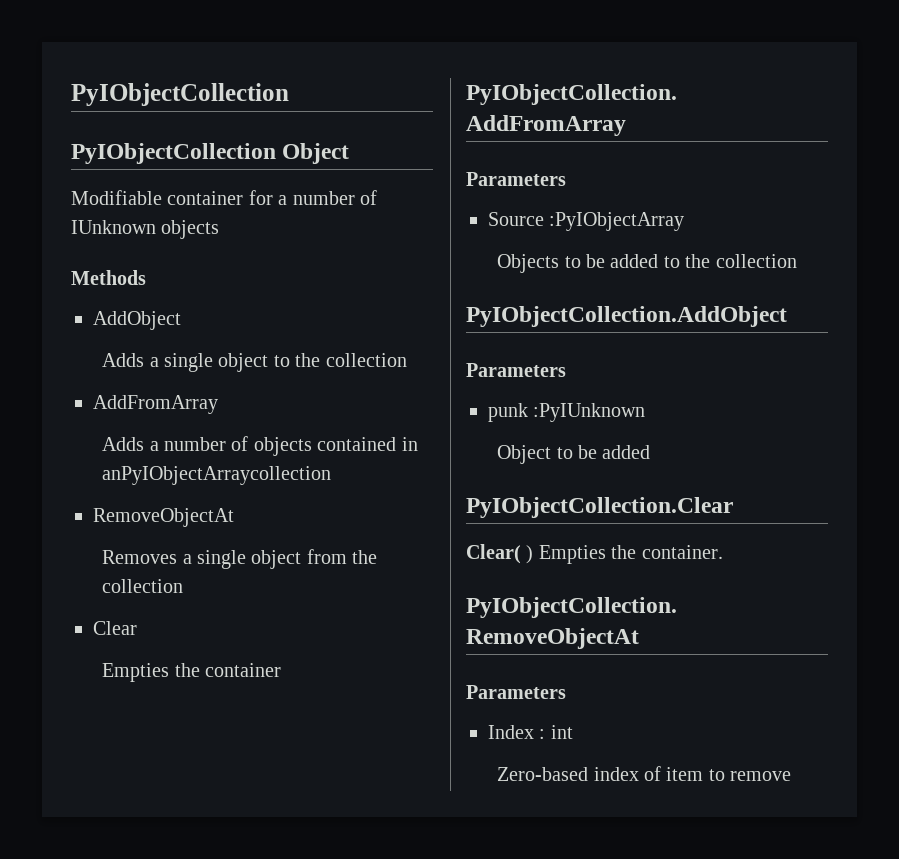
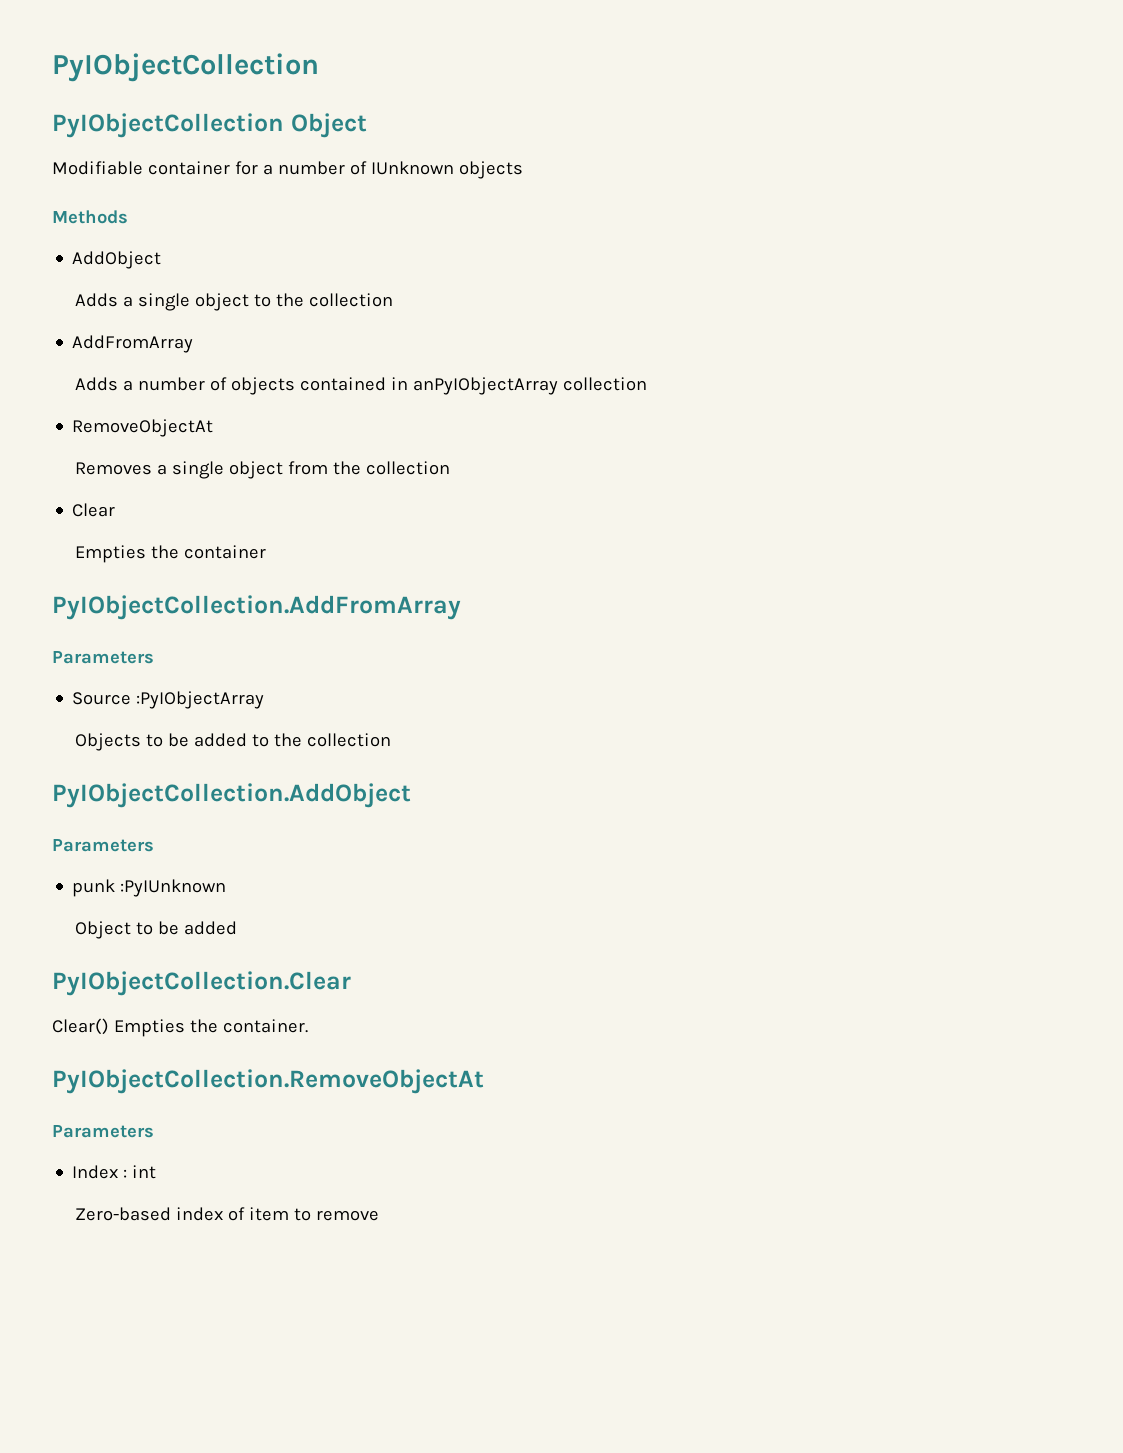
[102,466,332,485] anPyIObjectArraycollection -> [412,377,647,395] anPyIObjectArray collection
[466,544,534,564] Clear( ) -> [52,1018,109,1035] Clear()

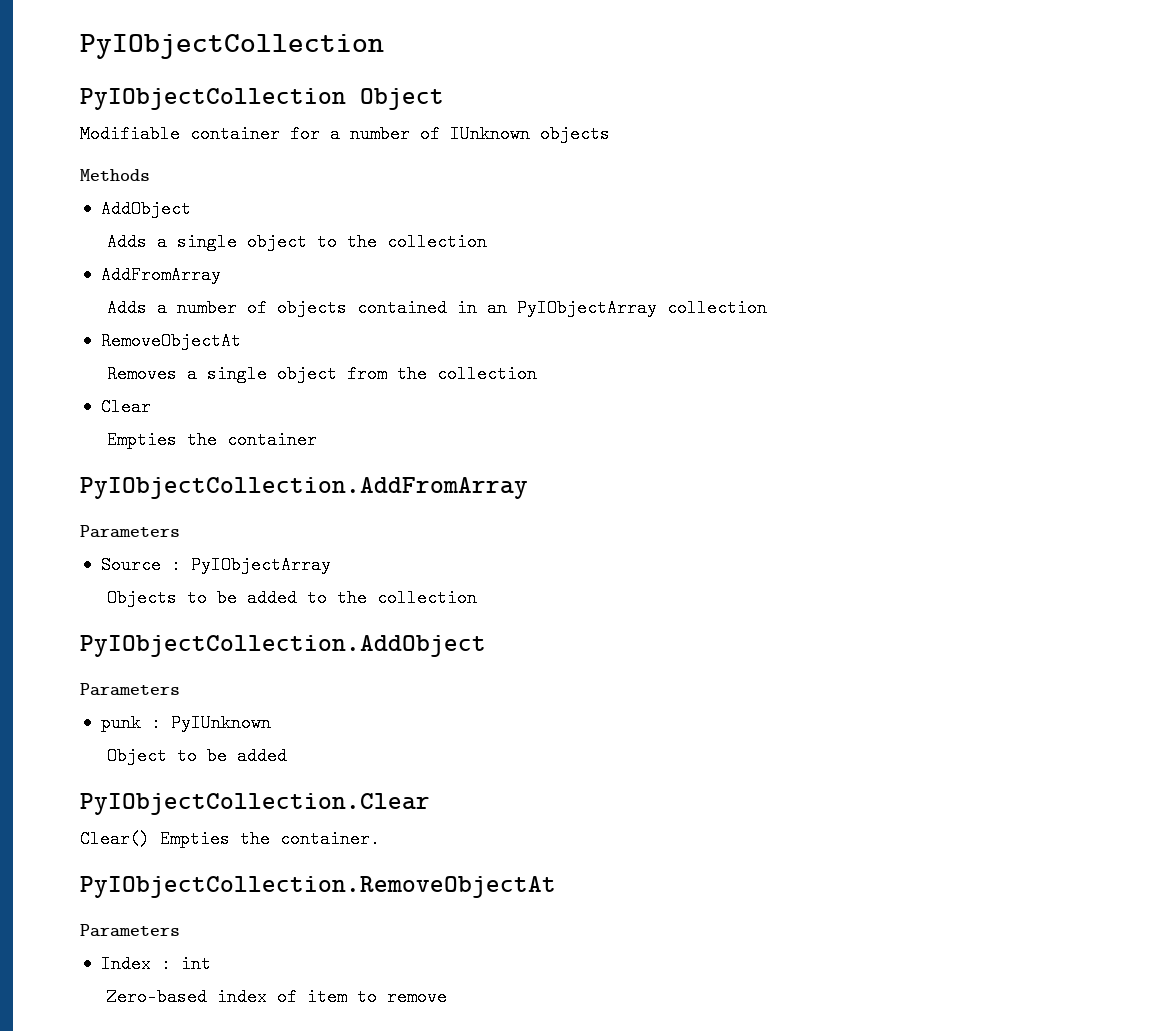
[412,377,558,395] anPyIObjectArray -> [486,299,657,317] an PyIObjectArray
[136,691,265,709] :PyIObjectArray -> [170,556,331,574] : PyIObjectArray
[120,879,227,897] :PyIUnknown -> [150,714,271,732] : PyIUnknown

